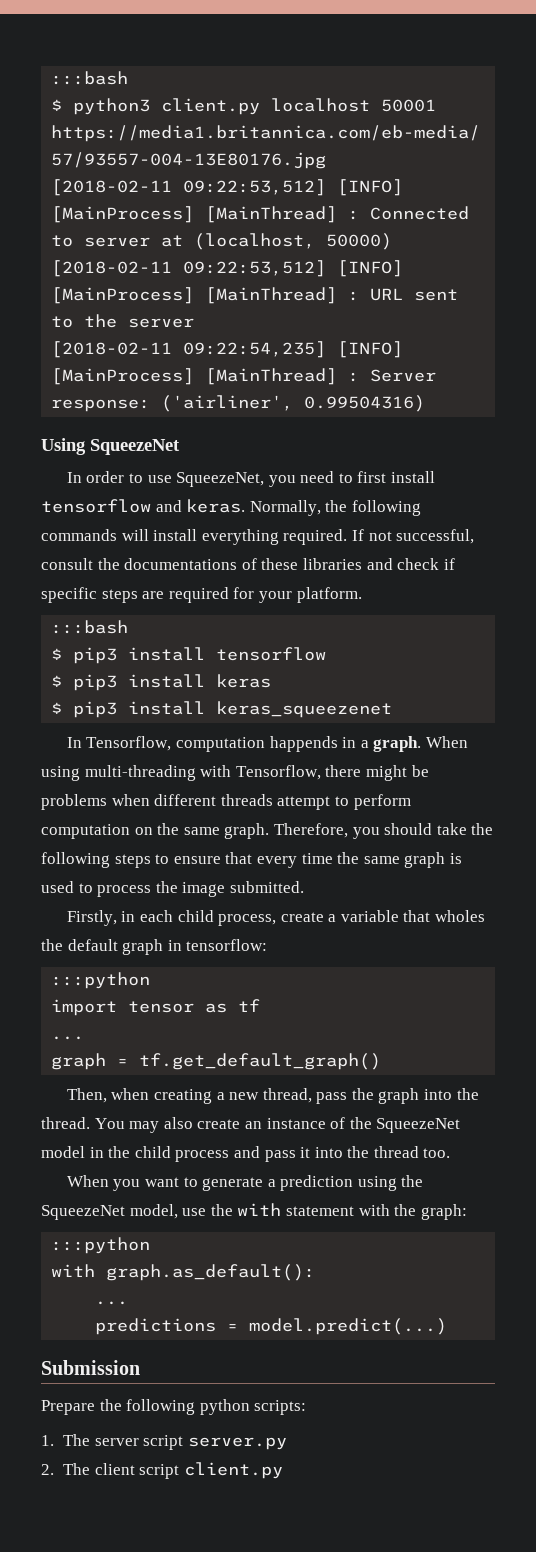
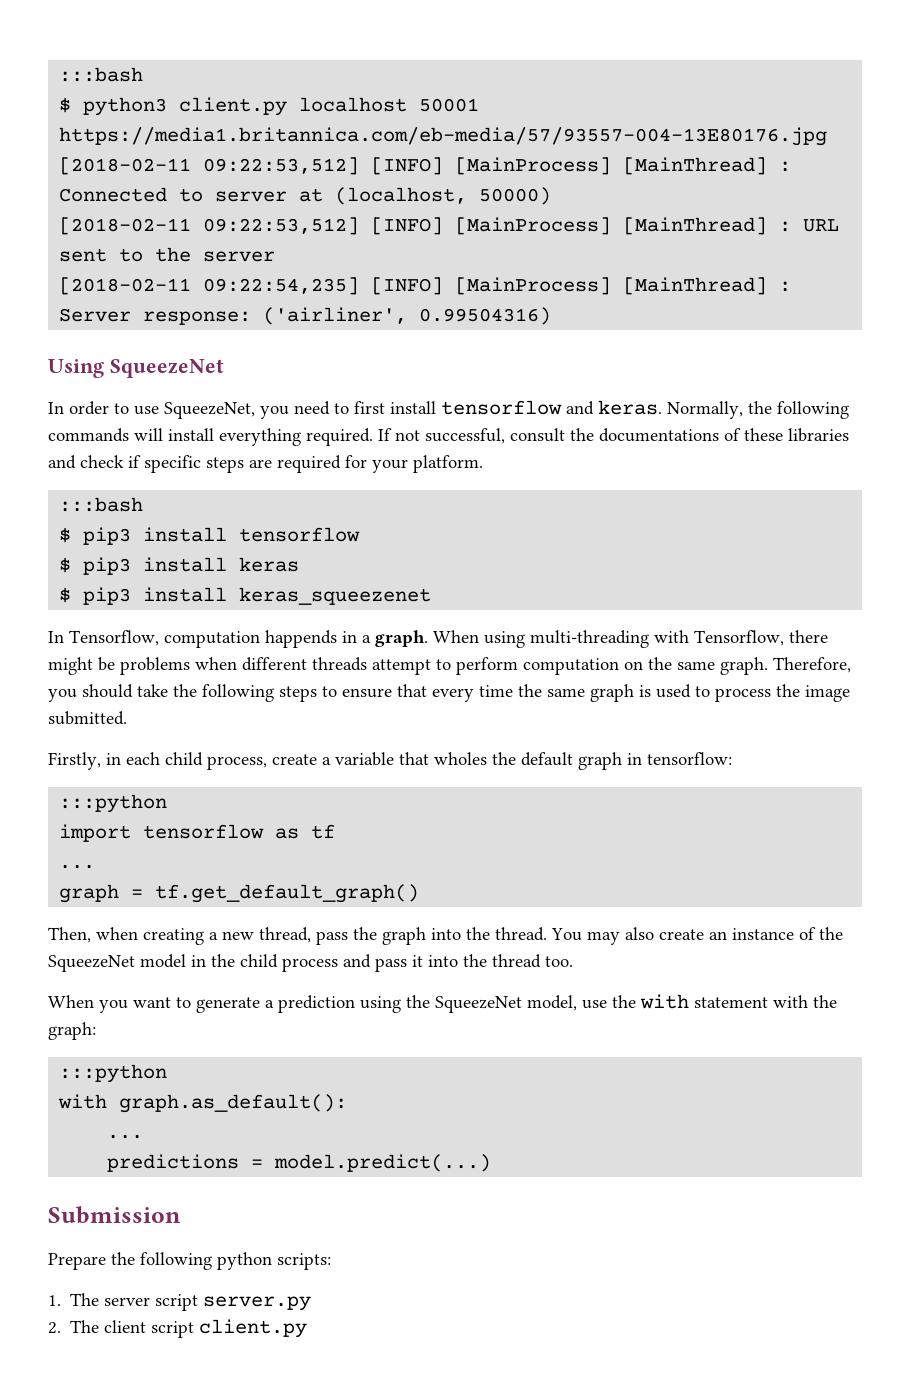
[128,1001,195,1013] tensor -> [143,824,265,839] tensorflow

